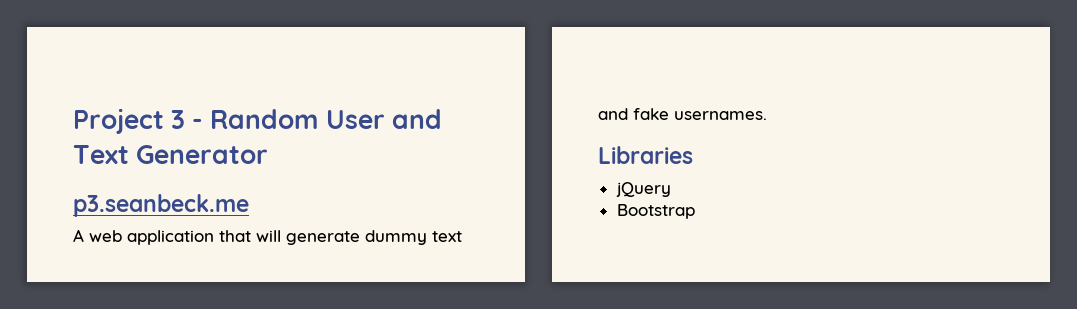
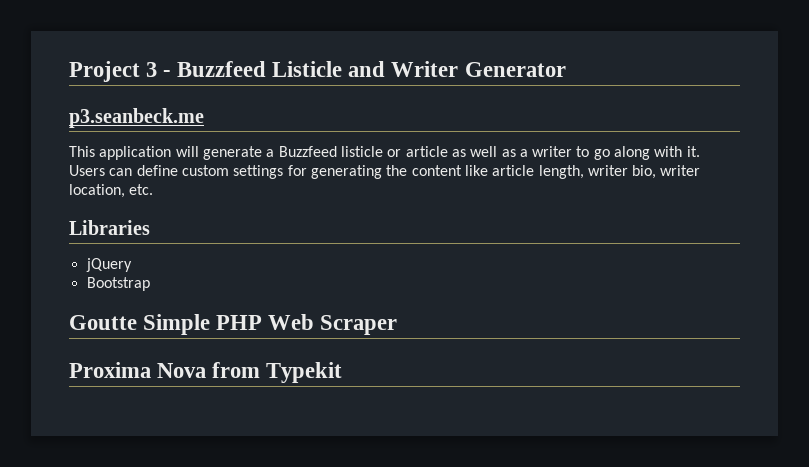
[210,109,442,129] [73,145,269,164] [73,194,249,217] [73,229,462,245] [598,108,767,120] [598,146,693,164] [615,182,671,197] [616,204,695,219] Random User and Text Generator // p3.seanbeck.me // A web application that will generate dummy text and fake usernames. // Libraries // jQuery // Bootstrap -> [177,61,566,77] [69,108,204,128] [69,146,700,160] [69,165,701,179] [69,184,154,198] [69,220,150,235] [85,258,132,272] [86,277,150,291] [69,314,398,335] [69,362,343,383] Buzzfeed Listicle and Writer Generator // p3.seanbeck.me // This application will generate a Buzzfeed listicle or article as well as a writer to go along with it. Users can define custom settings for generating the content like article length, writer bio, writer location, etc. // Libraries // jQuery // Bootstrap // Goutte Simple PHP Web Scraper // Proxima Nova from Typekit

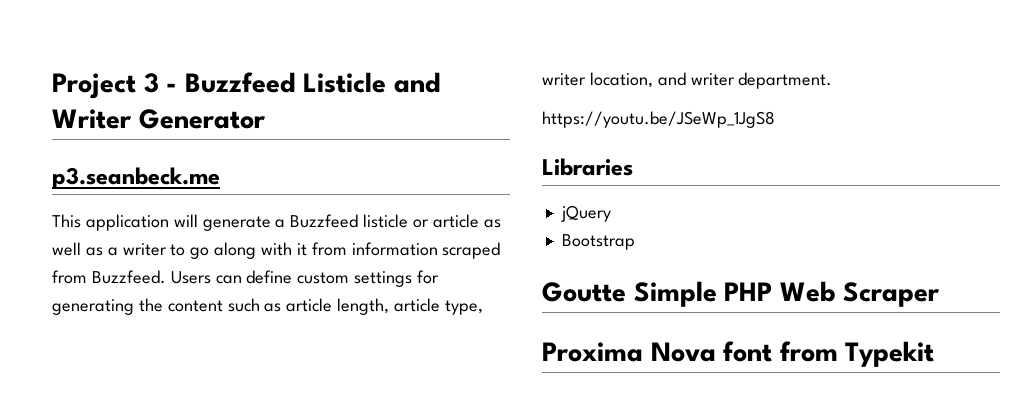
[686,146,700,157] it. -> [296,242,501,259] [52,270,166,284] it from information scraped from Buzzfeed.
[464,165,701,179] [69,184,154,198] like article length, writer bio, writer location, etc. -> [227,298,483,315] [542,72,833,89] [542,111,775,128] such as article length, article type, writer location, and writer department. // https://youtu.be/JSeWp_1JgS8
(207, 370) none -> [723,341,773,362] font

